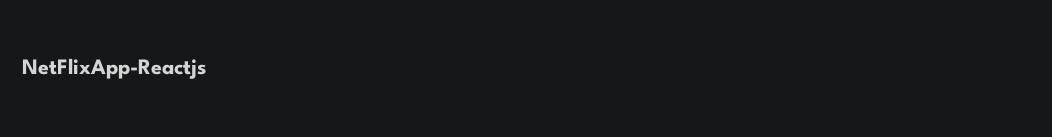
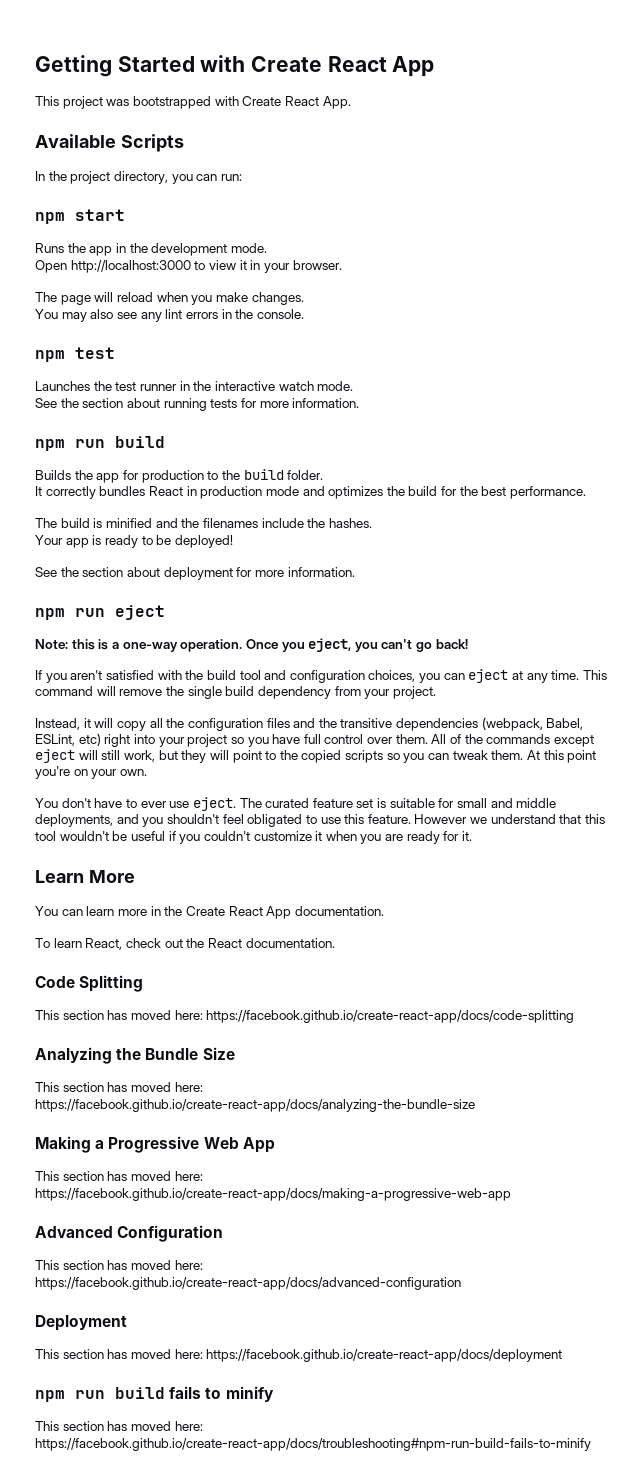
[22,58,206,79] NetFlixApp-Reactjs -> [35,55,435,77] [35,96,351,109] [35,134,184,152] [35,171,242,184] [35,209,125,224] [35,243,267,256] [35,260,342,273] [35,292,304,305] [35,309,304,322] [35,347,115,362] [35,381,354,391] [35,398,360,411] [35,436,165,451] [35,469,324,483] [35,486,587,499] [35,518,372,528] [35,535,233,548] [35,567,355,580] [35,605,165,620] [35,638,468,652] [35,669,607,683] [35,686,436,699] [35,717,584,731] [35,733,594,747] [35,749,597,763] [35,766,147,779] [35,797,557,811] [35,814,606,827] [35,831,473,844] [35,870,135,883] [35,906,384,919] [35,938,335,950] [35,975,144,992] [35,1010,575,1023] [35,1047,235,1064] [35,1082,203,1092] [35,1099,475,1112] [35,1136,275,1153] [35,1171,203,1181] [35,1188,511,1201] [35,1225,224,1242] [35,1260,203,1270] [35,1277,461,1290] [35,1315,127,1331] [35,1349,563,1362] [35,1386,274,1402] [35,1421,203,1431] [35,1438,591,1451] Getting Started with Create React App // This project was bootstrapped with Create React App. // Available Scripts // In the project directory, you can run: // npm start // Runs the app in the development mode. // Open http://localhost:3000 to view it in your browser. // The page will reload when you make changes. // You may also see any lint errors in the console. // npm test // Launches the test runner in the interactive watch mode. // See the section about running tests for more information. // npm run build // Builds the app for production to the build folder. // It correctly bundles React in production mode and optimizes the build for the best performance. // The build is minified and the filenames include the hashes. // Your app is ready to be deployed! // See the section about deployment for more information. // npm run eject // Note: this is a one-way operation. Once you eject, you can't go back! // If you aren't satisfied with the build tool and configuration choices, you can eject at any time. This command will remove the single build dependency from your project. // Instead, it will copy all the configuration files and the transitive dependencies (webpack, Babel, ESLint, etc) right into your project so you have full control over them. All of the commands except eject will still work, but they will point to the copied scripts so you can tweak them. At this point you're on your own. // You don't have to ever use eject. The curated feature set is suitable for small and middle deployments, and you shouldn't feel obligated to use this feature. However we understand that this tool wouldn't be useful if you couldn't customize it when you are ready for it. // Learn More // You can learn more in the Create React App documentation. // To learn React, check out the React documentation. // Code Splitting // This section has moved here: https://facebook.github.io/create-react-app/docs/code-splitting // Analyzing the Bundle Size // This section has moved here: https://facebook.github.io/create-react-app/docs/analyzing-the-bundle-size // Making a Progressive Web App // This section has moved here: https://facebook.github.io/create-react-app/docs/making-a-progressive-web-app // Advanced Configuration // This section has moved here: https://facebook.github.io/create-react-app/docs/advanced-configuration // Deployment // This section has moved here: https://facebook.github.io/create-react-app/docs/deployment // npm run build fails to minify // This section has moved here: https://facebook.github.io/create-react-app/docs/troubleshooting#npm-run-build-fails-to-minify

